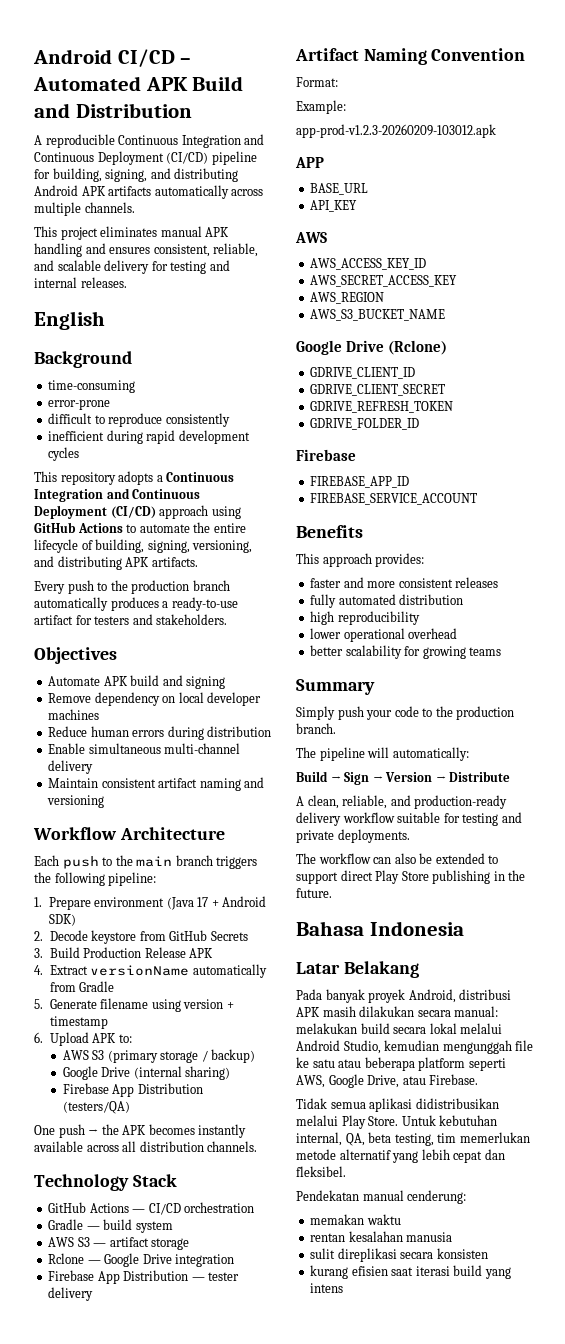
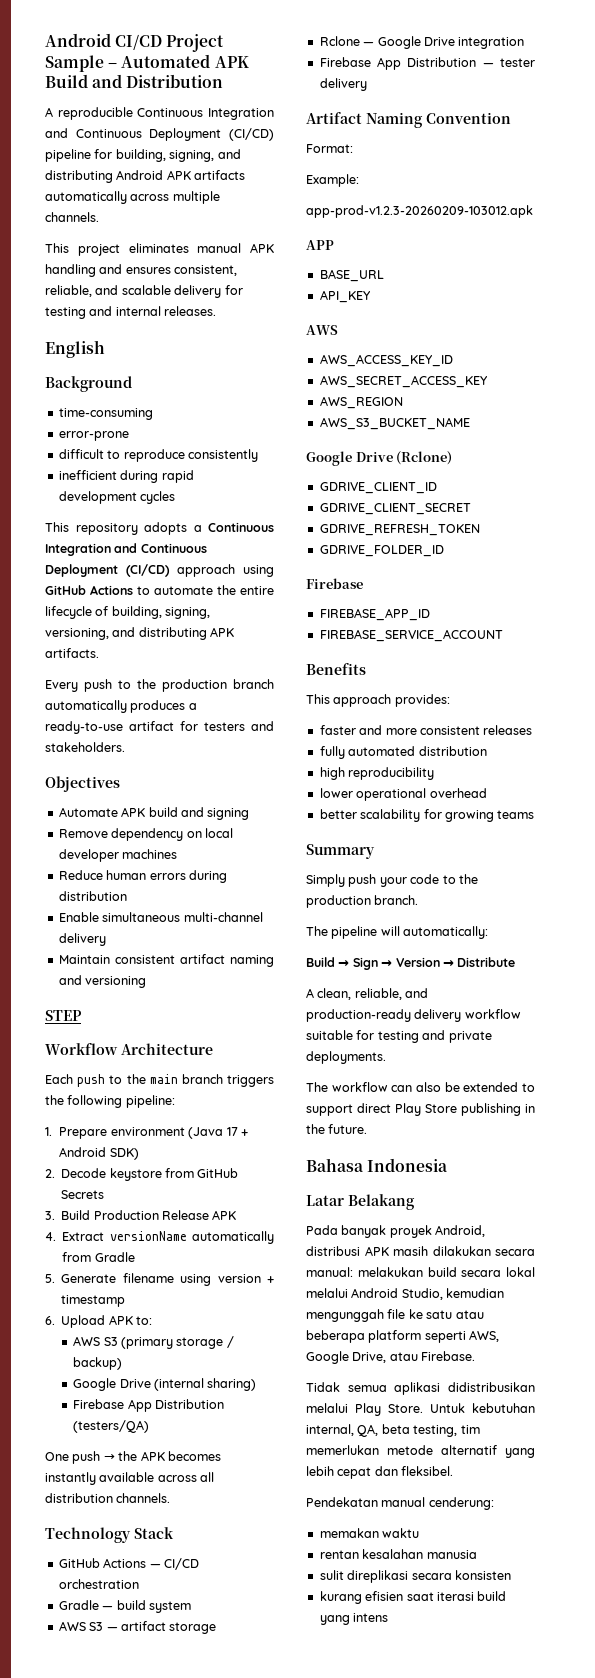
(175, 58) none -> [166,34,225,52] [45,55,104,72] Project Sample
(105, 801) none -> [45,1010,82,1021] // STEP

